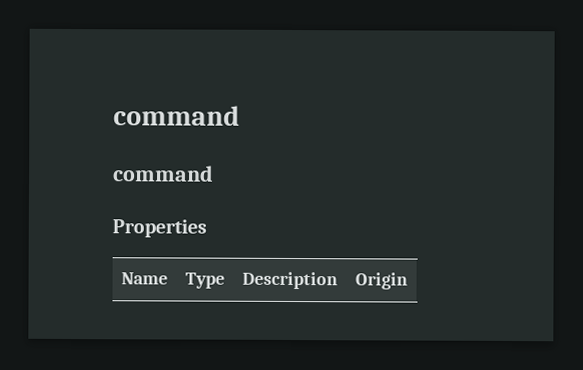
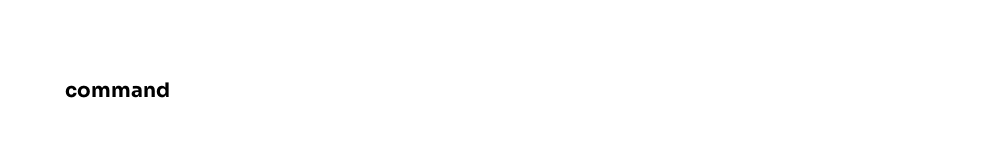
[113,105,240,126] [113,165,214,182] [112,219,207,238] [120,272,168,285] [184,272,225,289] [241,271,338,290] [354,272,408,290] command // command // Properties // Name | Type | Description | Origin -> [65,82,170,98] command

